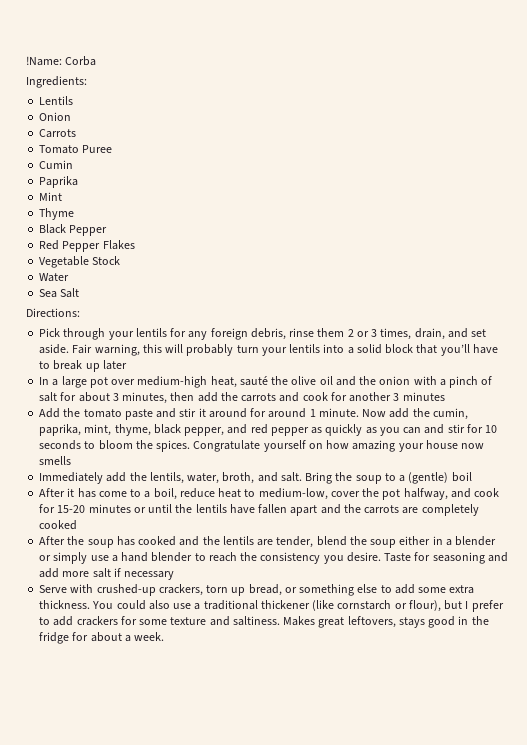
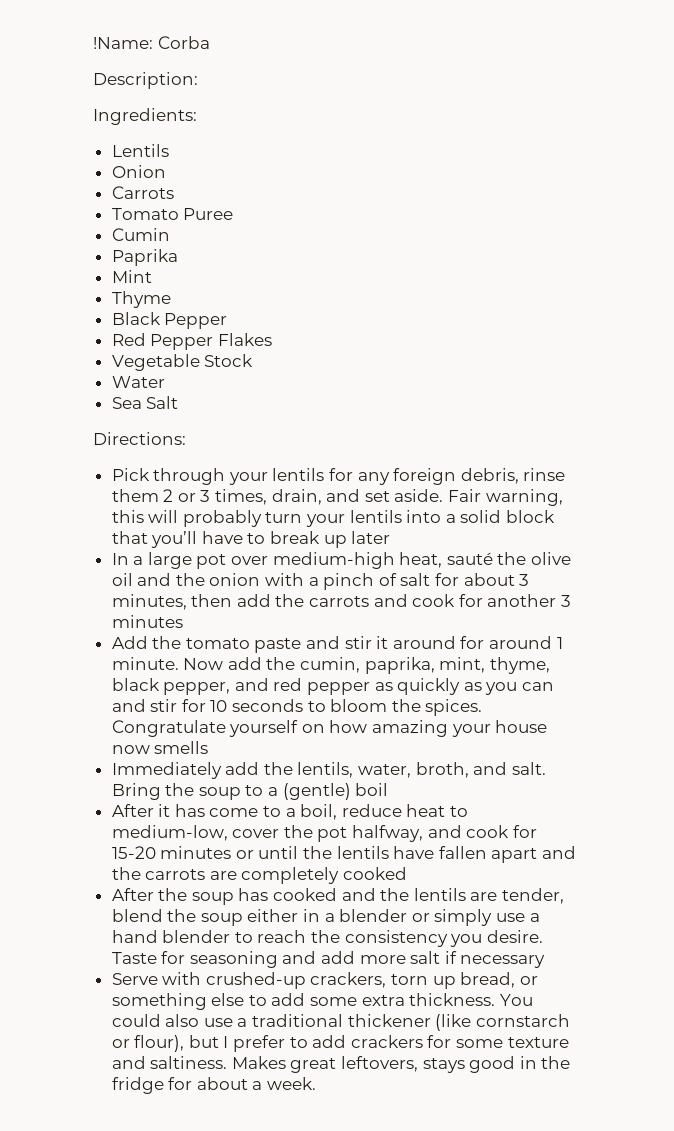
(97, 61) none -> [93,72,198,89] // Description:

